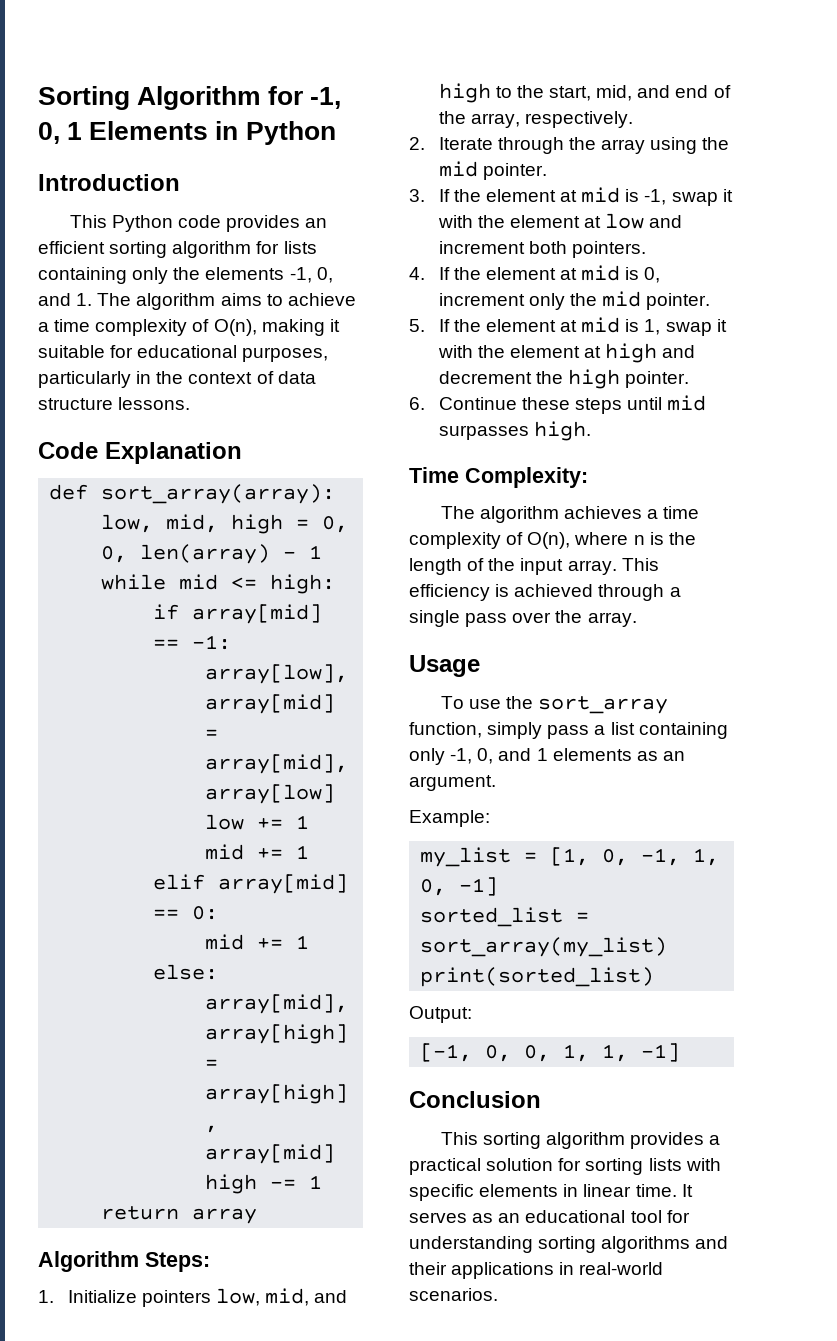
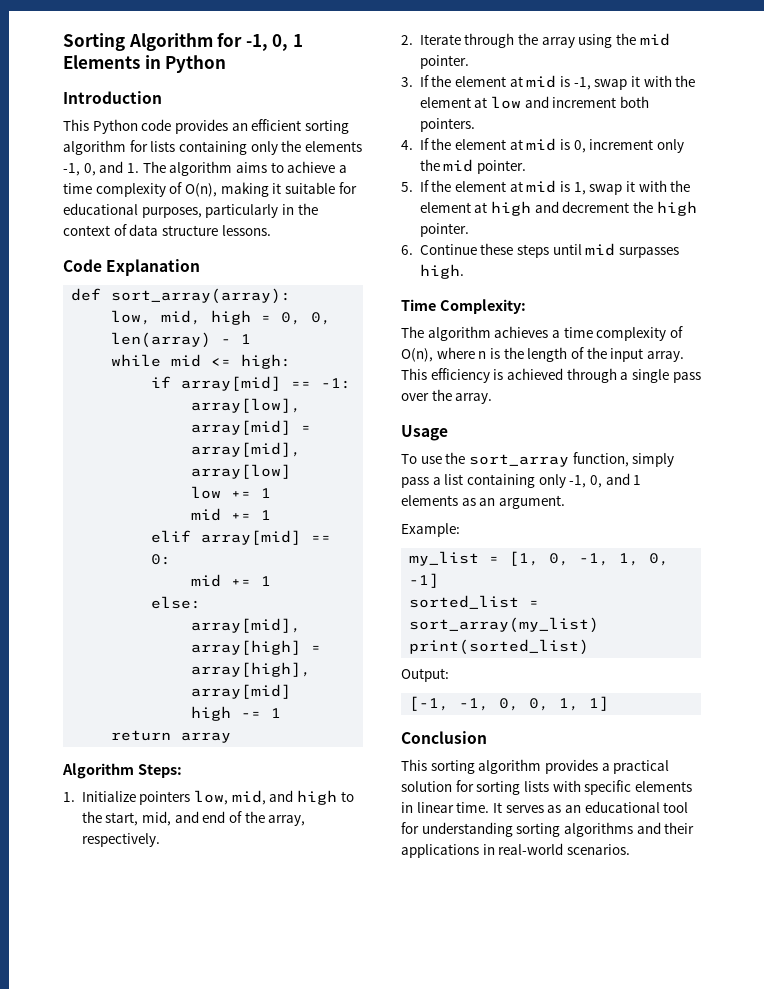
(473, 1052) none -> [459,698,490,711] -1,
[602,1043,681,1062] 1, -1] -> [589,696,610,711] 1]

